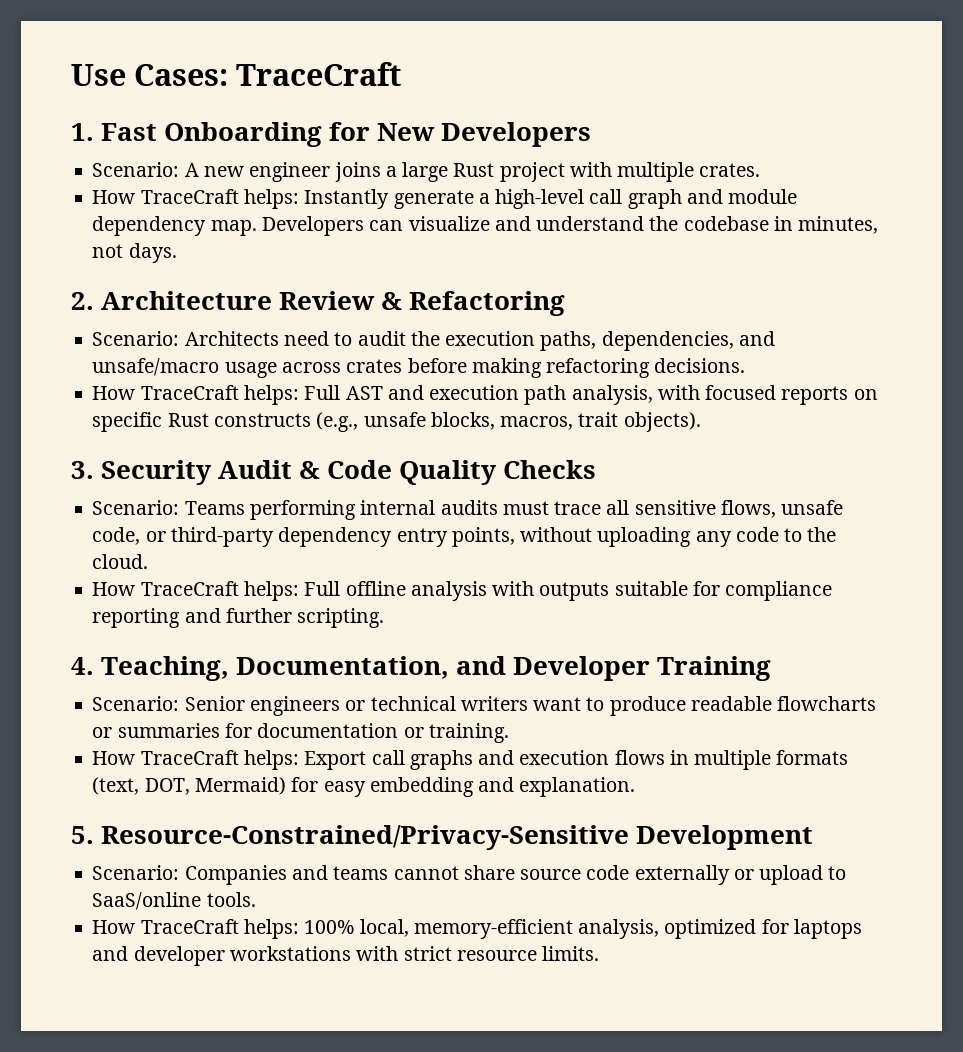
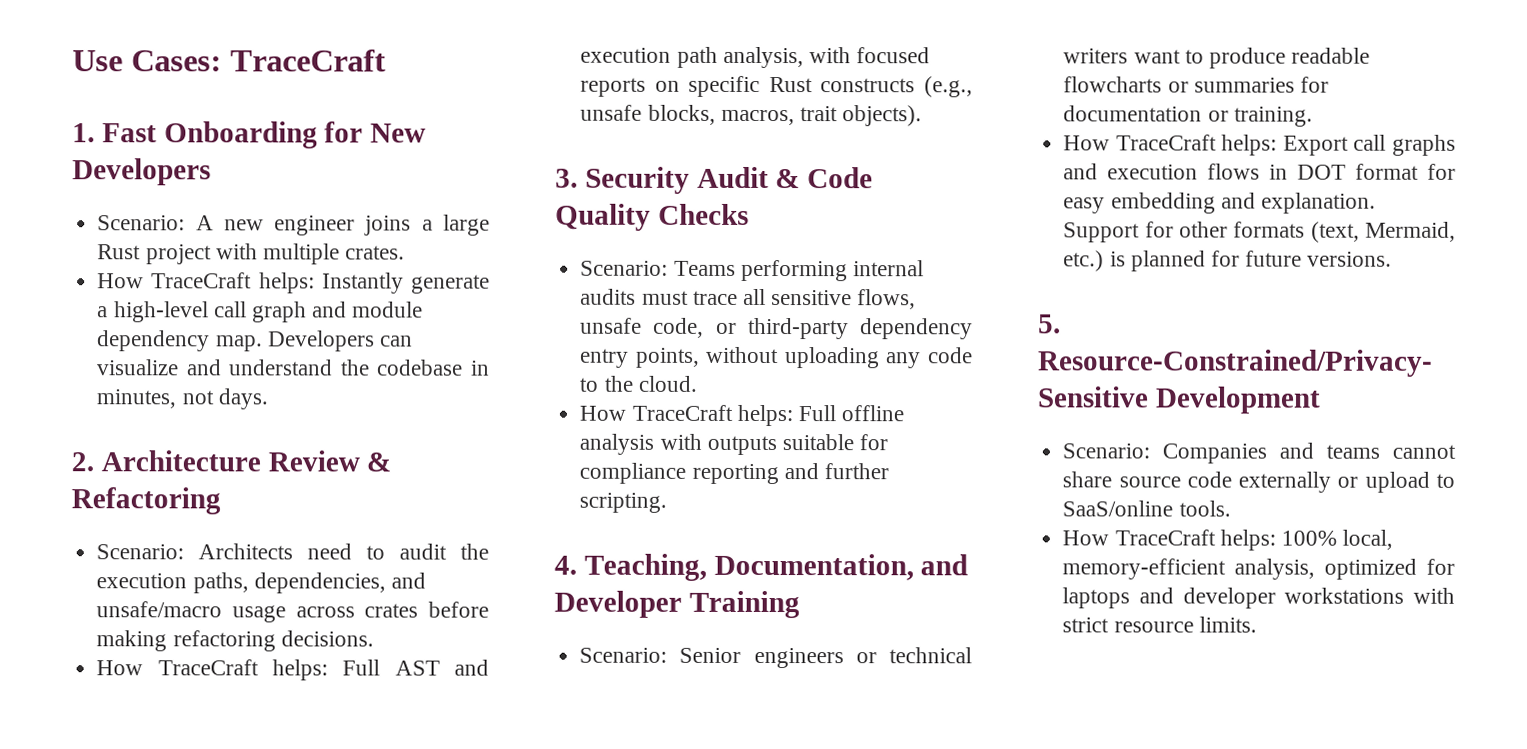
[694,750,849,770] [92,777,286,795] multiple formats (text, DOT, Mermaid) -> [1297,163,1420,180] DOT format
(636, 787) none -> [1063,221,1456,243] [1063,250,1393,272] Support for other formats (text, Mermaid, etc.) is planned for future versions.

